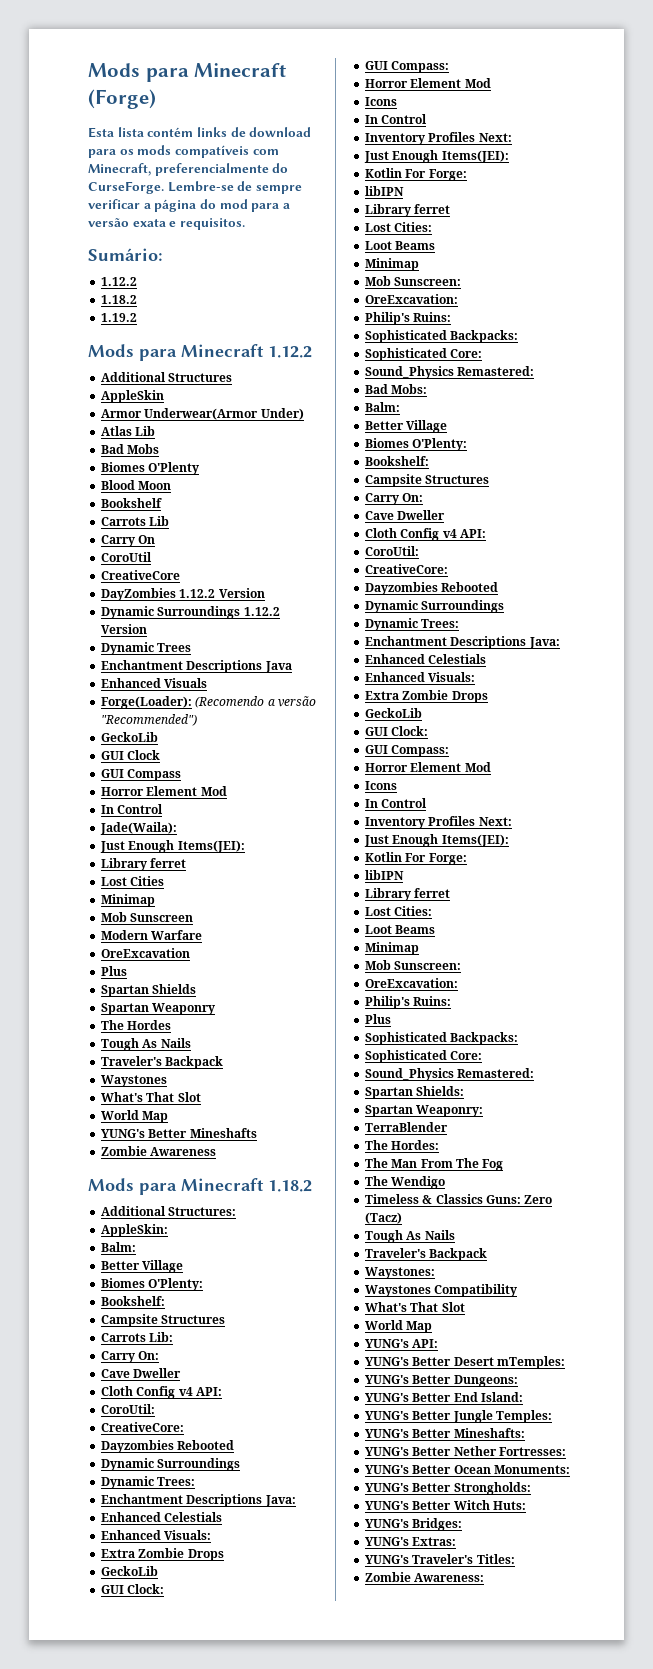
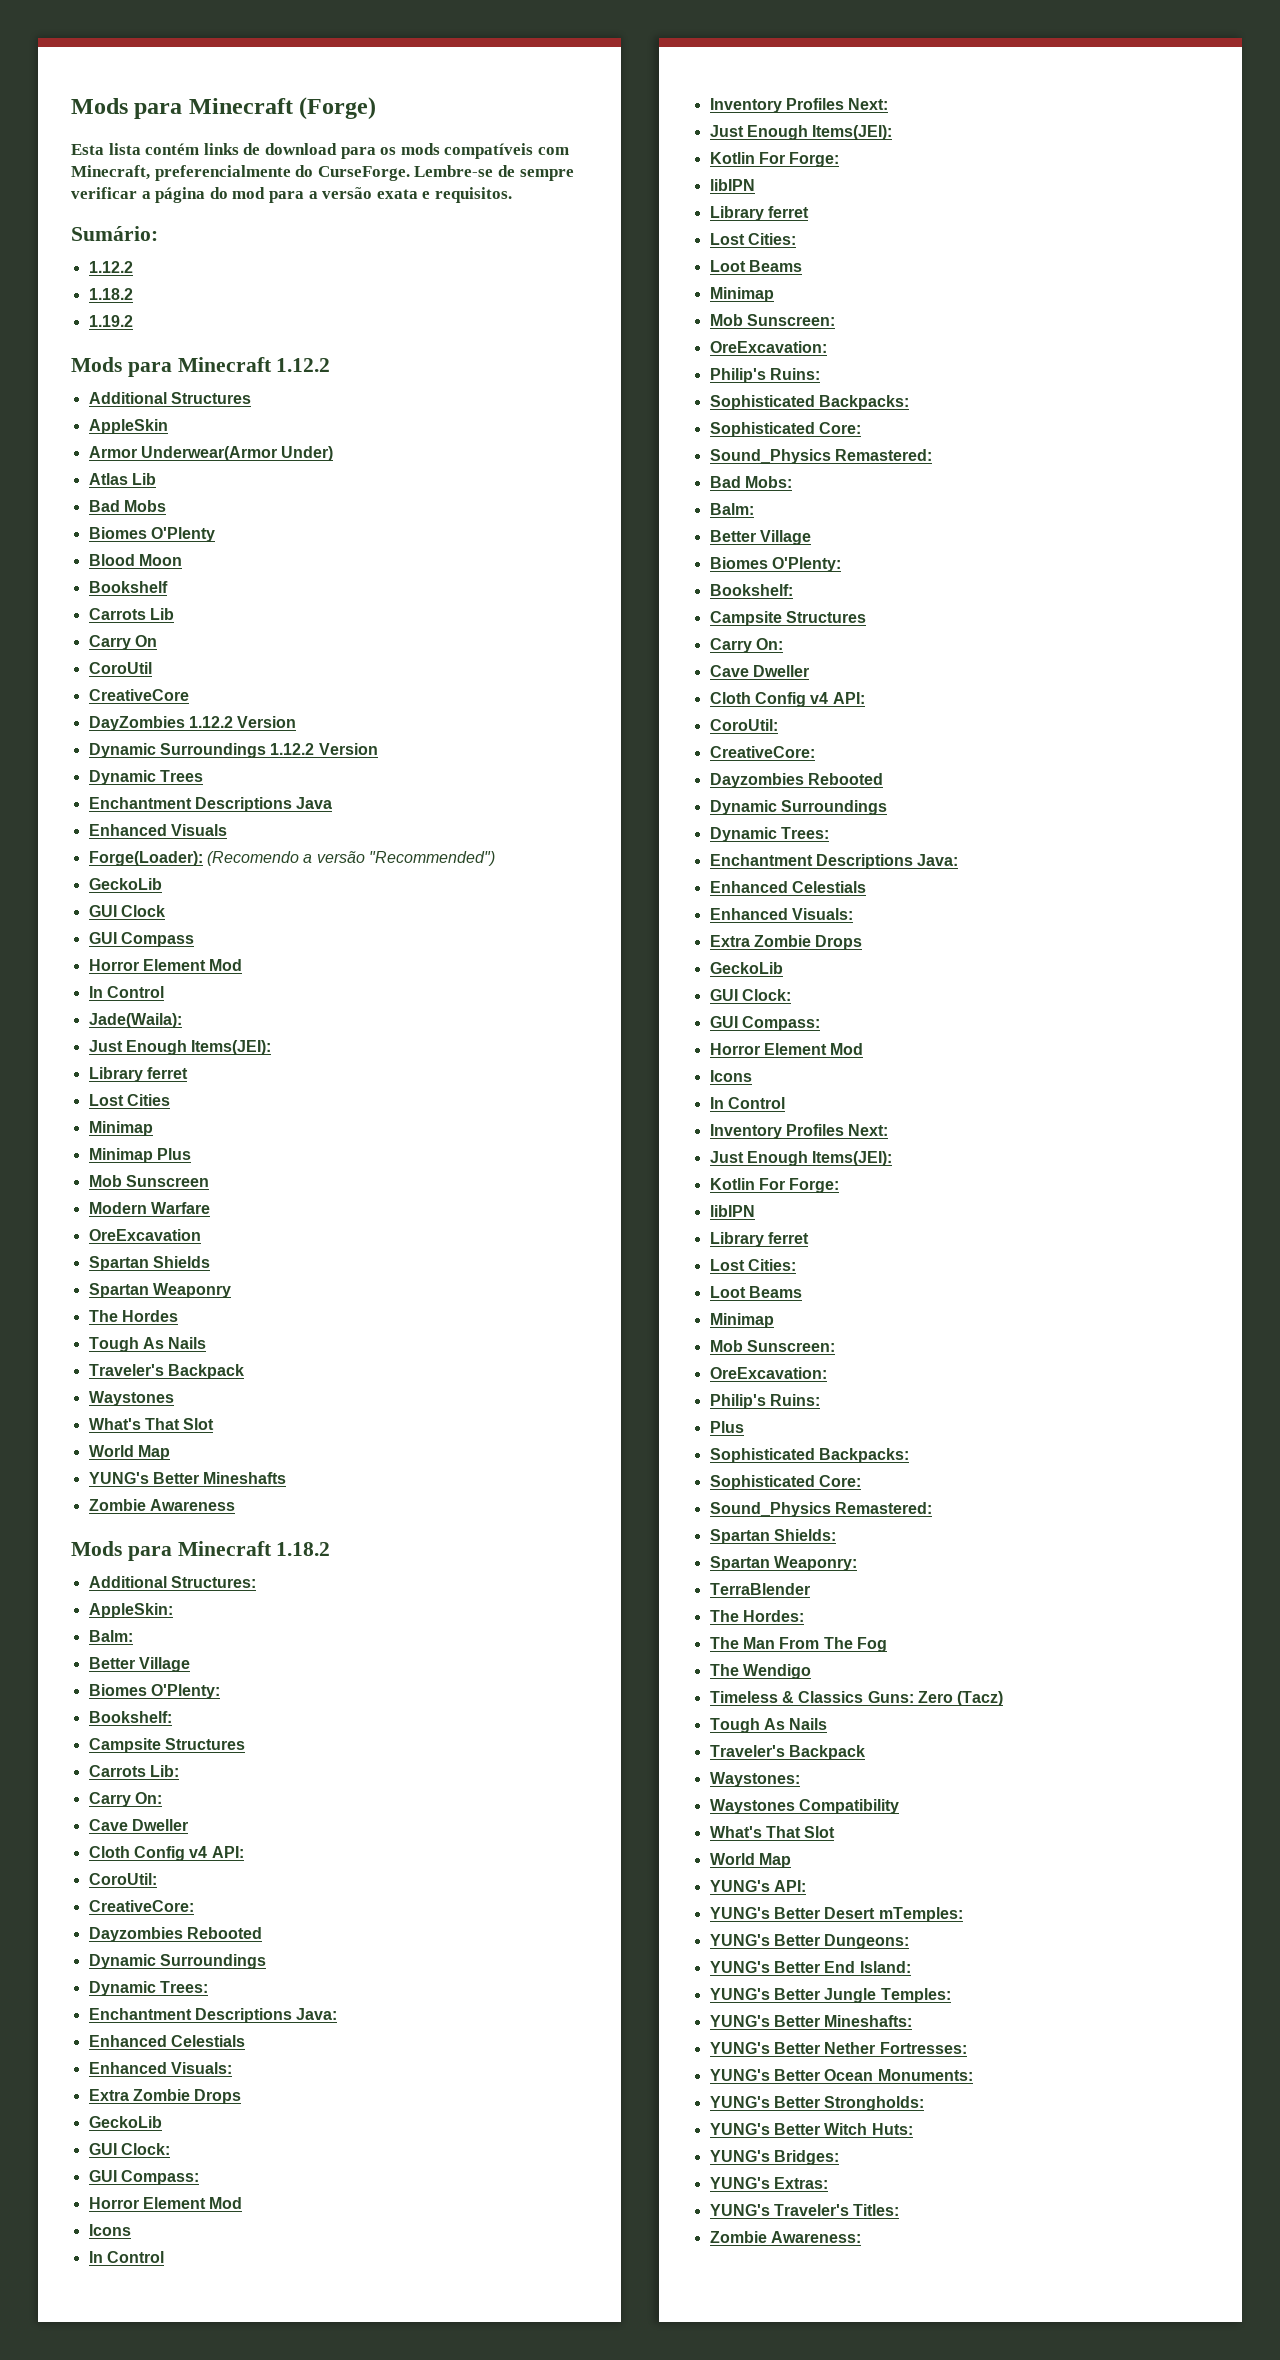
(156, 900) none -> [88,1148,191,1163] // Minimap Plus
[101,966,128,976] // Plus -> (201, 1235) none

